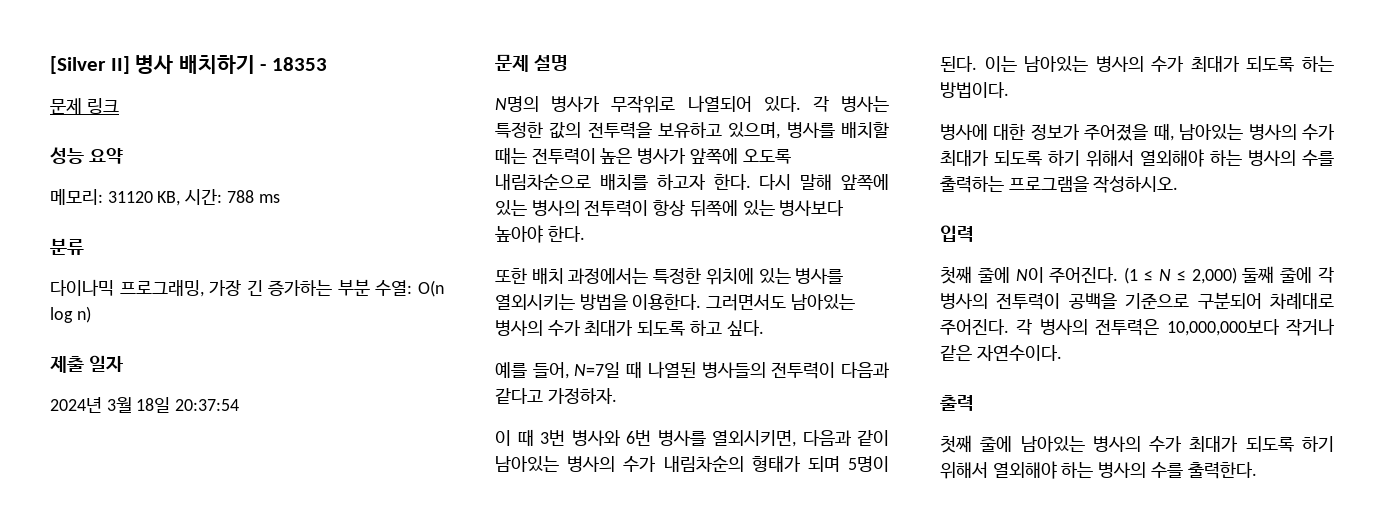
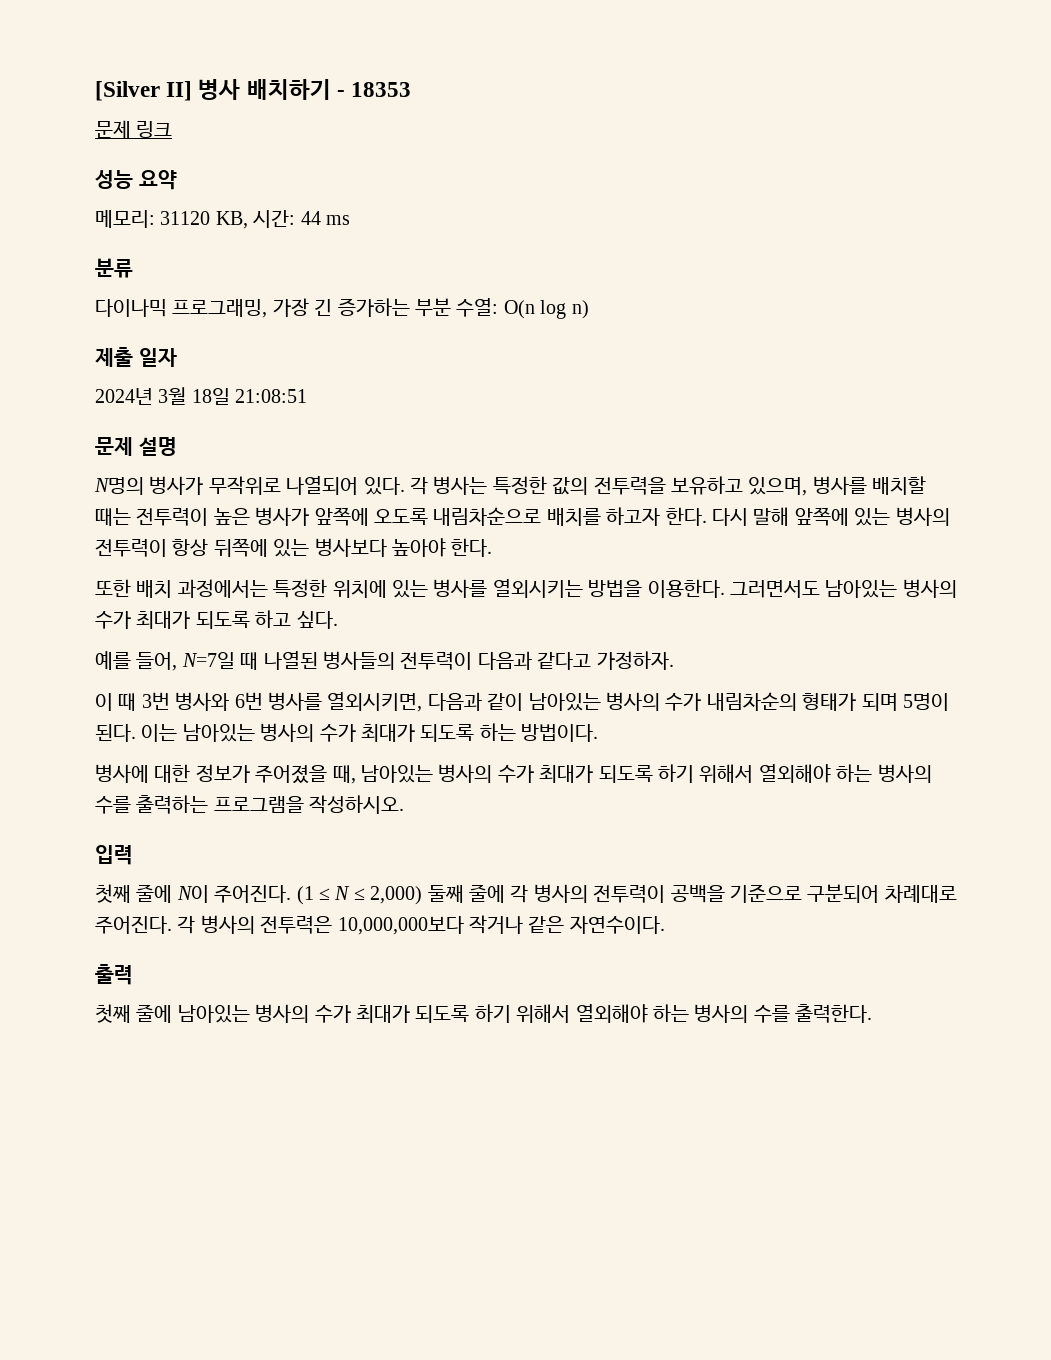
[226,190,254,203] 788 -> [300,211,321,225] 44
[175,399,240,411] 20:37:54 -> [235,389,308,403] 21:08:51

